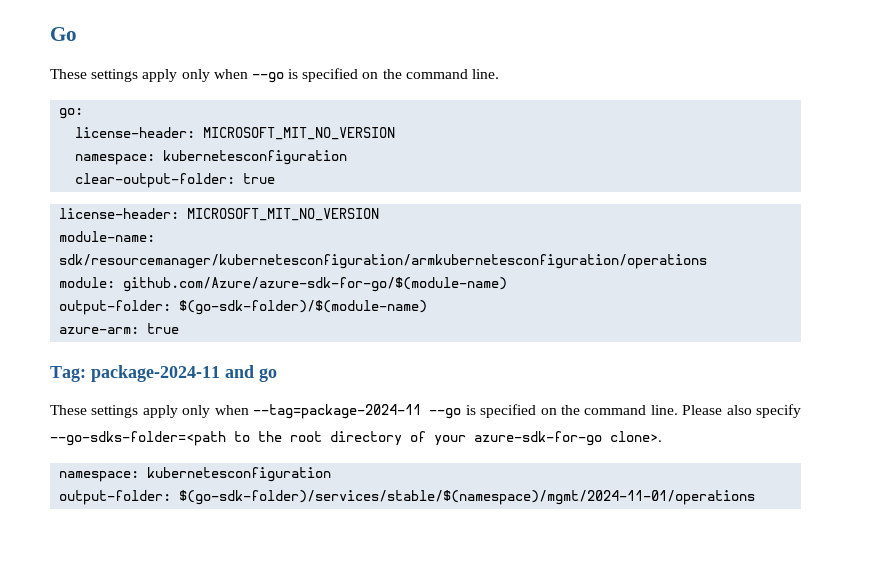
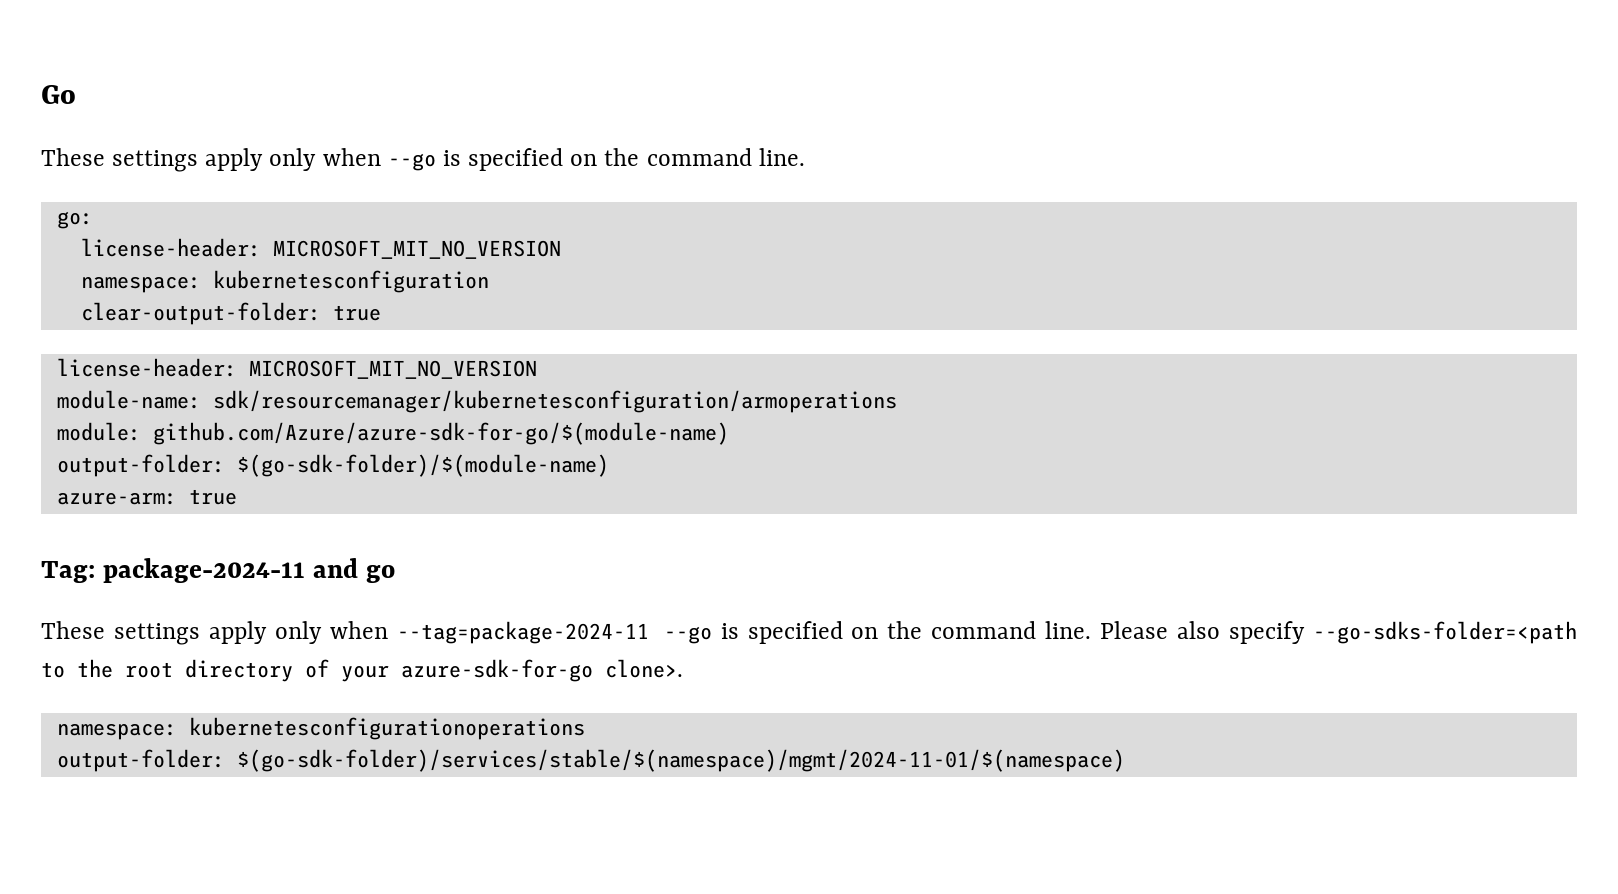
[59,254,708,269] sdk/resourcemanager/kubernetesconfiguration/armkubernetesconfiguration/operations -> [212,390,897,413] sdk/resourcemanager/kubernetesconfiguration/armoperations
[147,467,332,482] [59,490,756,505] kubernetesconfiguration // output-folder: $(go-sdk-folder)/services/stable/$(namespace)/mgmt/2024-11-01/operations -> [188,717,585,740] [56,749,1125,772] kubernetesconfigurationoperations // output-folder: $(go-sdk-folder)/services/stable/$(namespace)/mgmt/2024-11-01/$(namespace)

